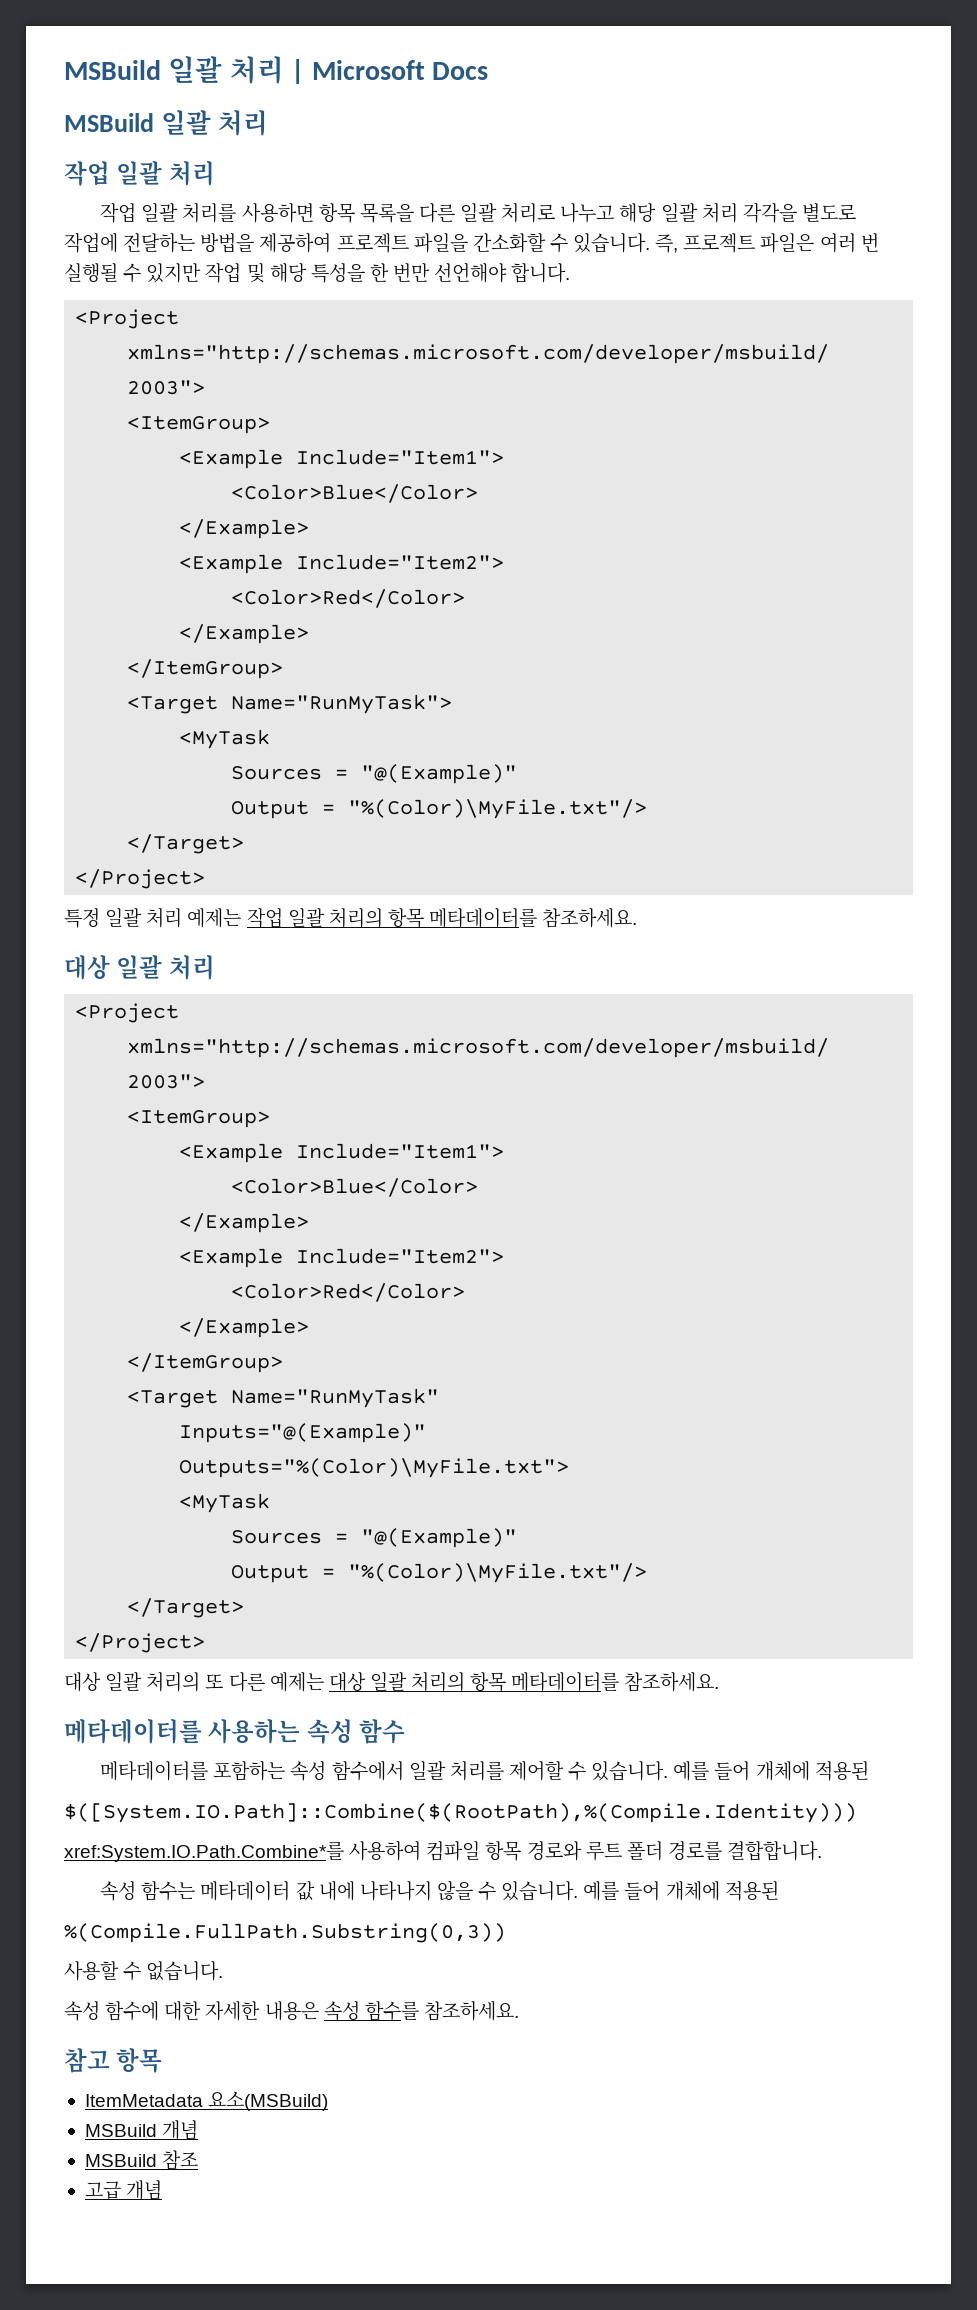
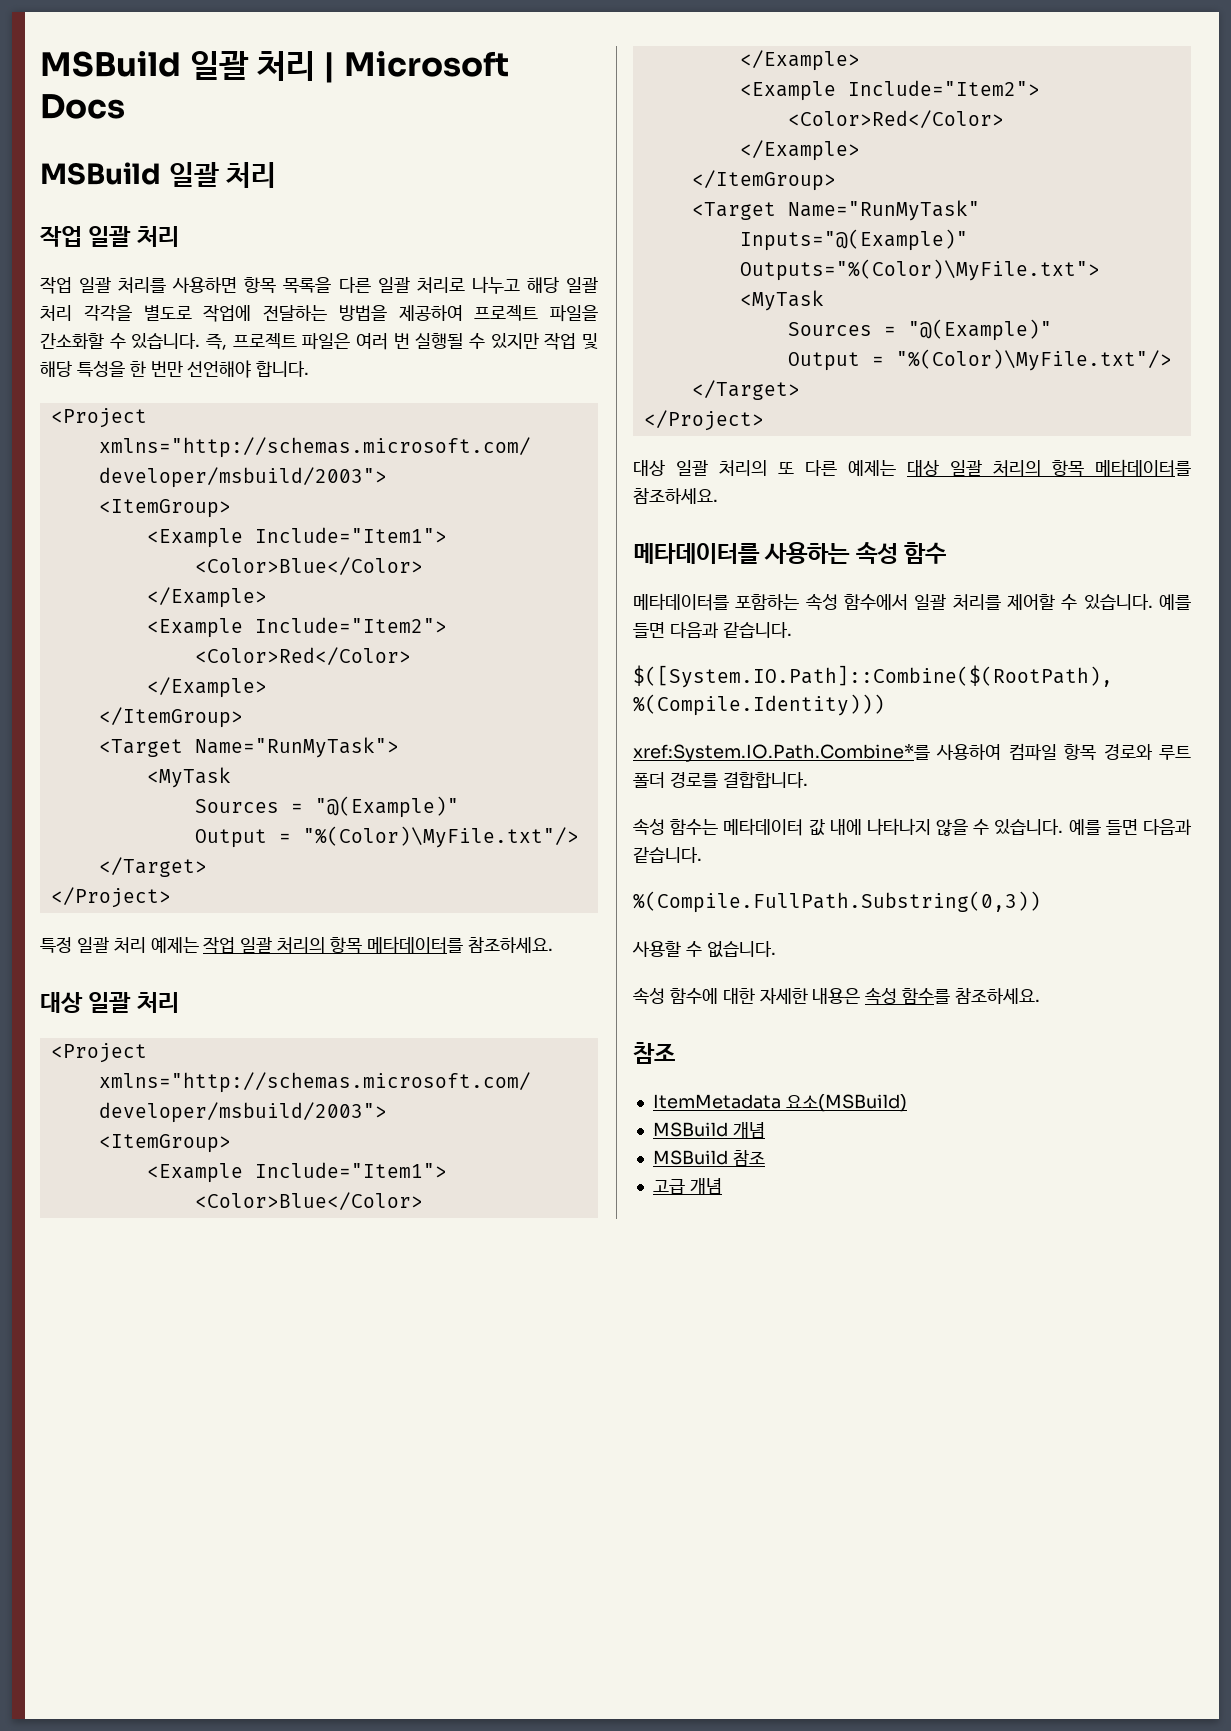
[714,1761,869,1781] 들어 개체에 적용된 -> [633,622,792,638] 들면 다음과 같습니다.
[624,1881,779,1901] 들어 개체에 적용된 -> [1105,819,1192,835] [633,847,702,863] 들면 다음과 같습니다.
[64,2048,163,2073] 참고 항목 -> [633,1042,675,1064] 참조

